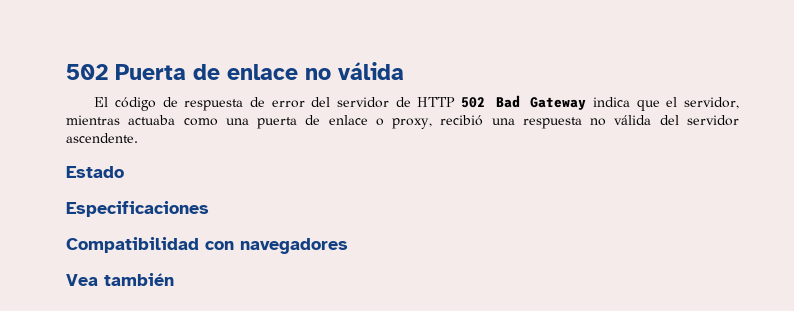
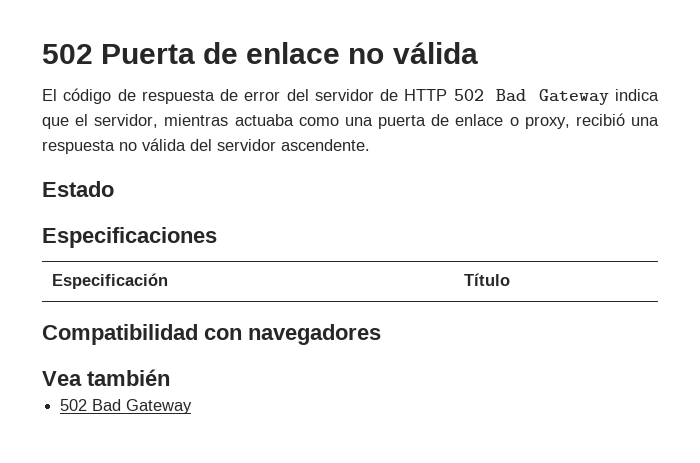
(209, 209) none -> [52,273,169,289] [464,273,511,286] // Especificación | Título
(174, 279) none -> [60,399,193,414] // 502 Bad Gateway

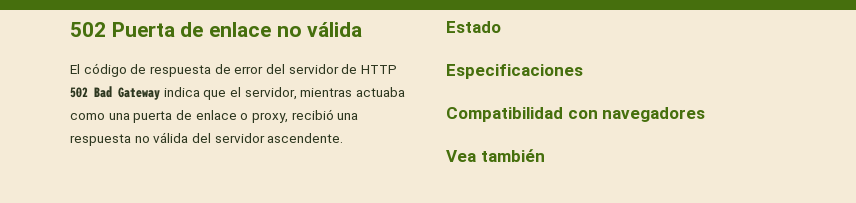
[52,273,169,289] [464,273,511,286] // Especificación | Título -> (583, 71) none
[60,399,193,414] // 502 Bad Gateway -> (545, 155) none

